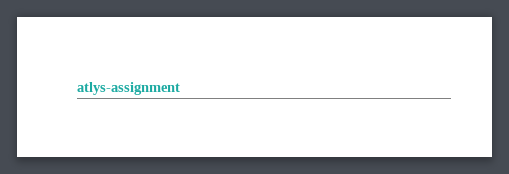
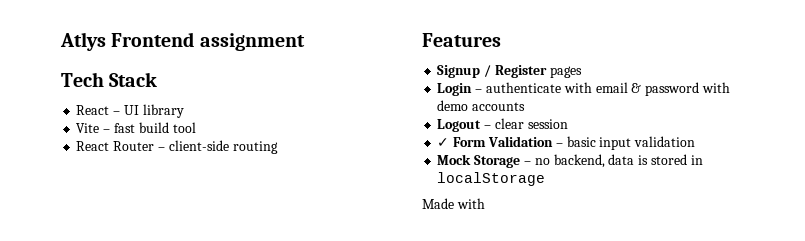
[77,82,180,95] atlys-assignment -> [60,32,305,51] [61,72,158,87] [76,104,184,118] [76,122,196,133] [76,140,278,154] [422,33,501,47] [437,65,582,78] [437,82,730,96] [437,100,526,111] [437,118,568,132] [437,136,696,150] [437,154,703,168] [437,172,546,186] [422,198,485,209] Atlys Frontend assignment // Tech Stack // React – UI library // Vite – fast build tool // React Router – client-side routing // Features // Signup / Register pages // Login – authenticate with email & password with demo accounts // Logout – clear session // ✓ Form Validation – basic input validation // Mock Storage – no backend, data is stored in localStorage // Made with

